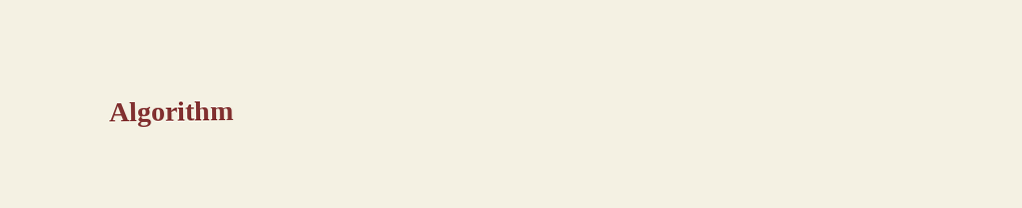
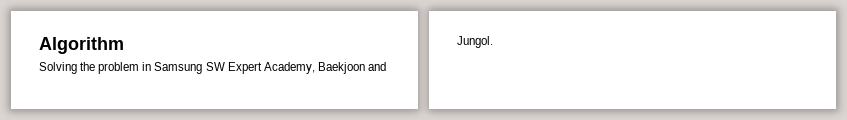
(234, 114) none -> [39,62,386,74] [457,36,493,48] // Solving the problem in Samsung SW Expert Academy, Baekjoon and Jungol.

